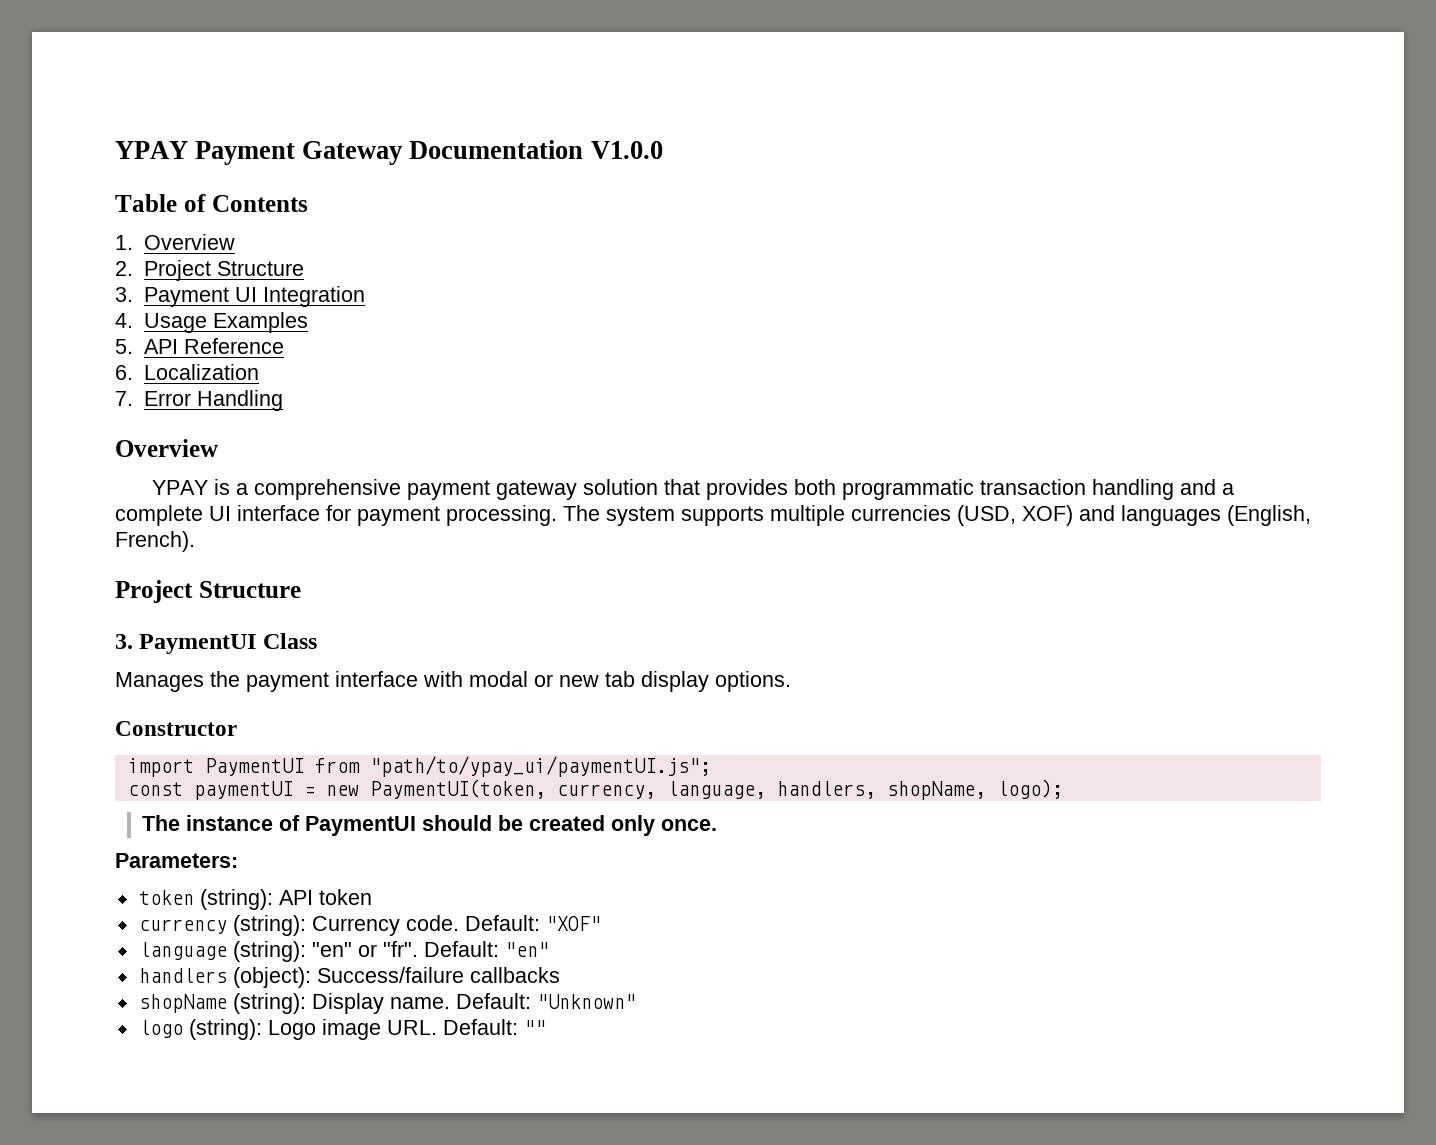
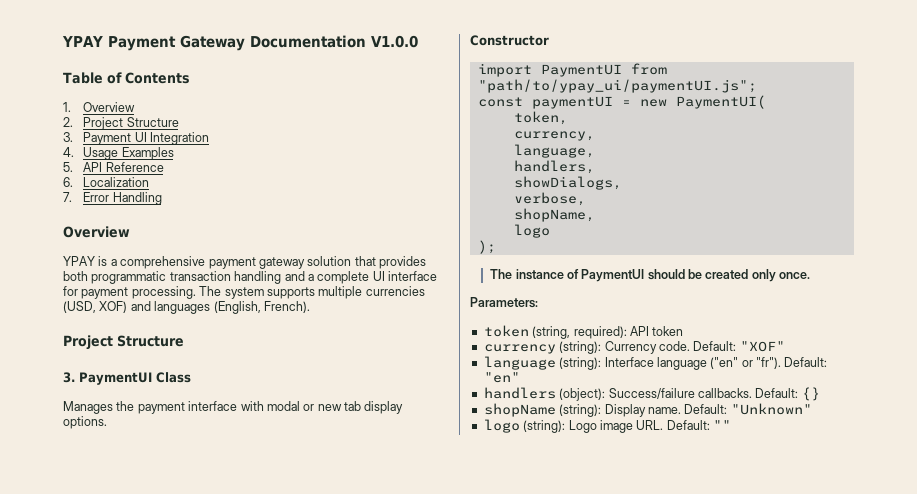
[369,779,546,799] PaymentUI(token, -> [675,95,766,109] [513,111,568,125] PaymentUI( // token, //
(656, 791) none -> (595, 136) //
(766, 790) none -> (595, 151) //
(876, 790) none -> [513,176,622,190] [513,192,586,206] // showDialogs, // verbose, //
[996,779,1063,799] logo); -> [513,224,550,238] [477,240,496,254] // logo // );
[199,889,273,910] (string): -> [532,326,627,339] (string, required):
[311,941,418,957] "en" or "fr". -> [604,357,781,370] Interface language ("en" or "fr").
[469,967,560,983] callbacks -> [697,387,820,401] callbacks. Default: {}

